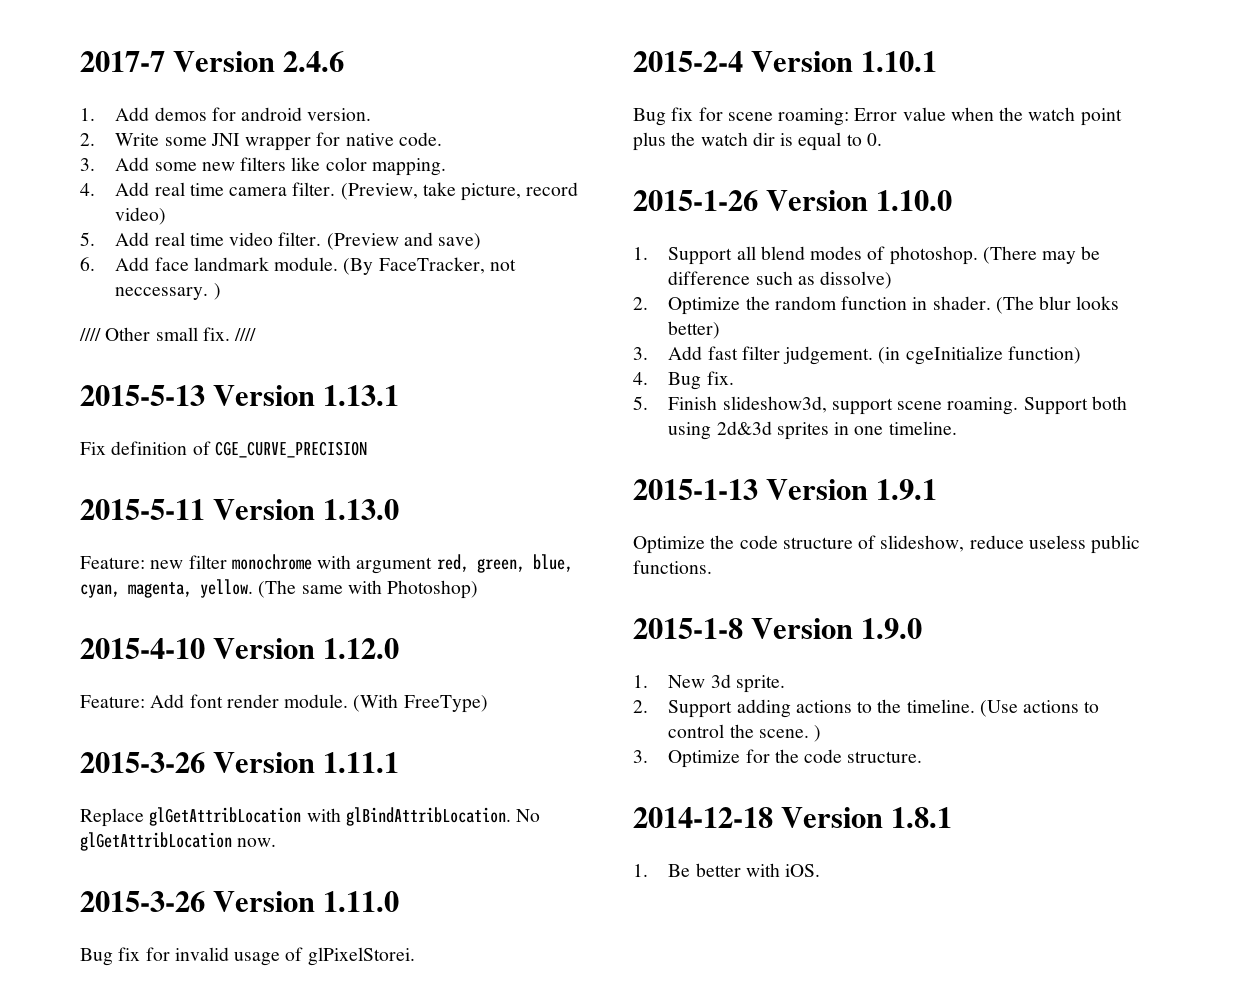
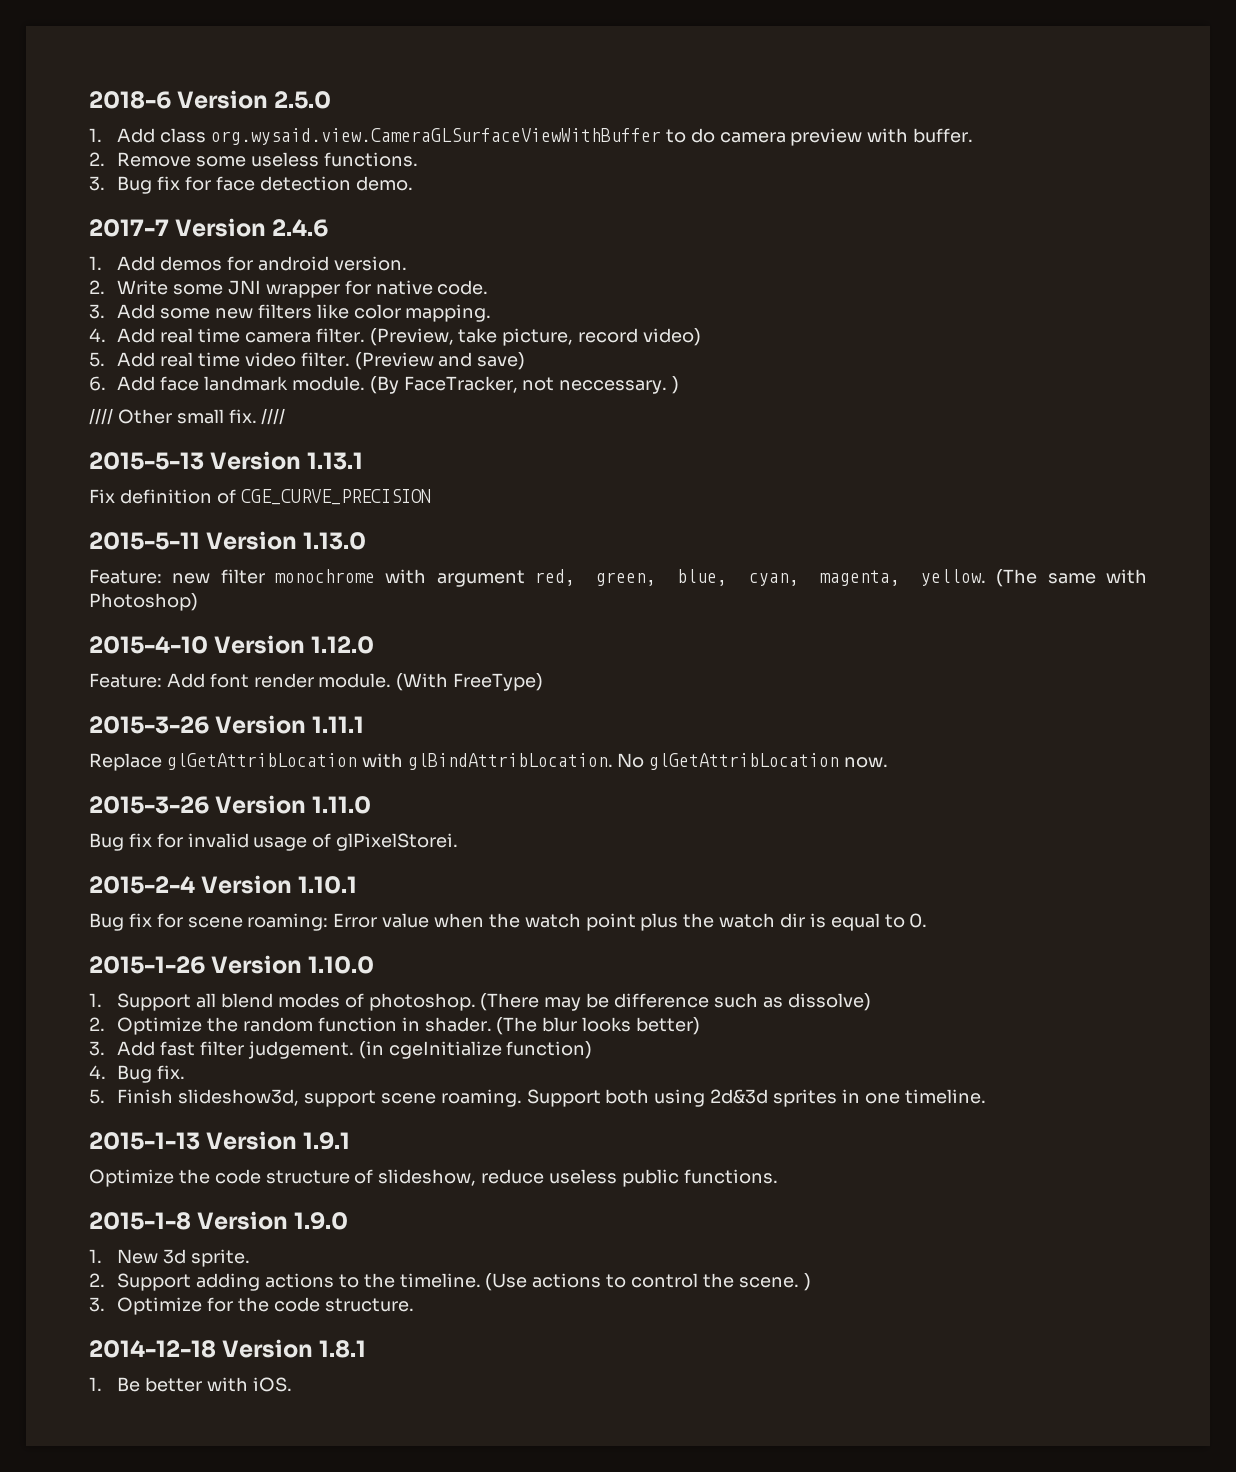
(80, 61) none -> [89,90,332,109] [89,128,974,146] [89,152,418,167] [89,176,413,194] 2018-6 Version 2.5.0 // 1. Add class org.wysaid.view.CameraGLSurfaceViewWithBuffer to do camera preview with buffer. // 2. Remove some useless functions. // 3. Bug fix for face detection demo. //

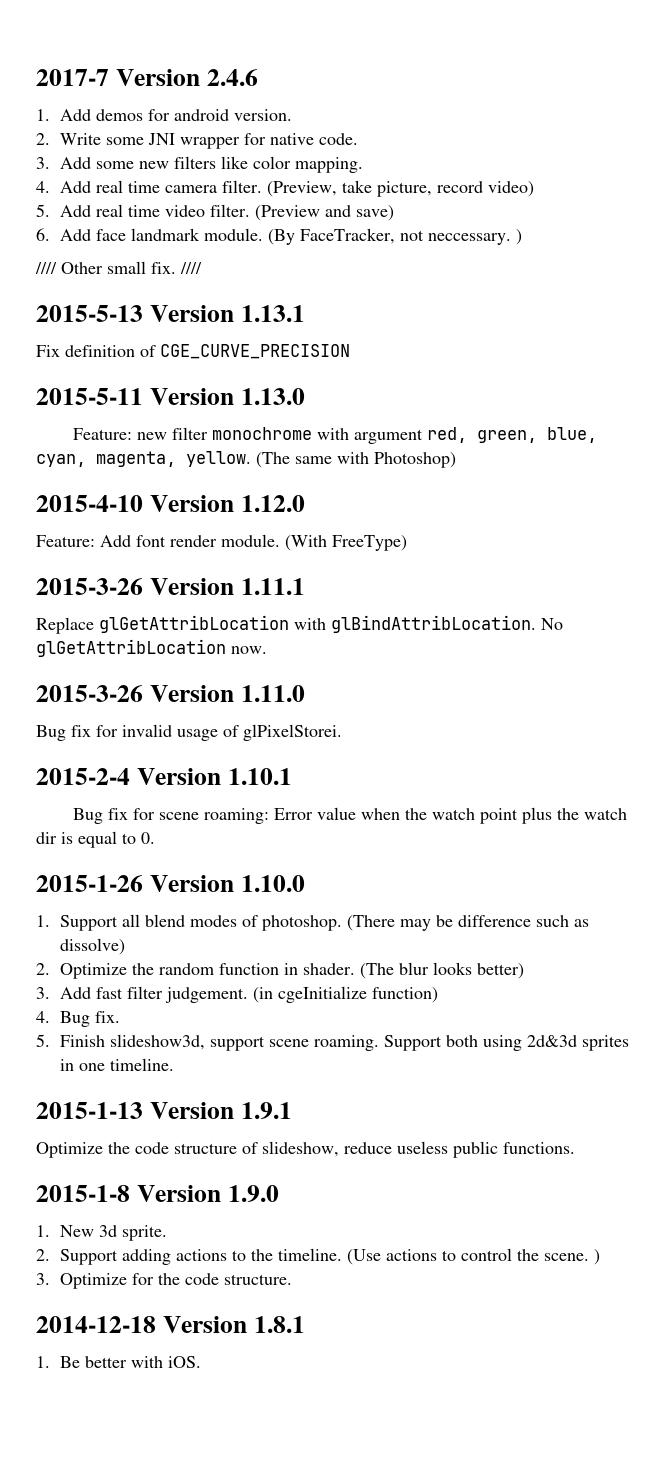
[89,90,332,109] [89,128,974,146] [89,152,418,167] [89,176,413,194] 2018-6 Version 2.5.0 // 1. Add class org.wysaid.view.CameraGLSurfaceViewWithBuffer to do camera preview with buffer. // 2. Remove some useless functions. // 3. Bug fix for face detection demo. // -> (36, 77) none

